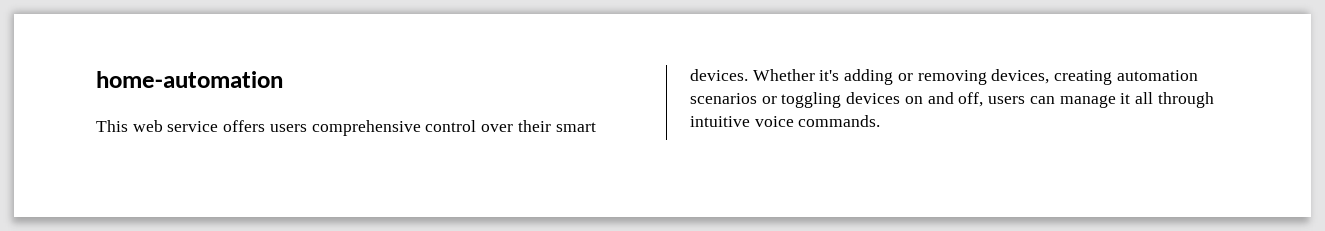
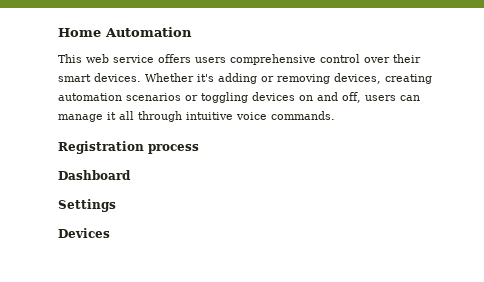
[96,71,283,88] home-automation -> [58,27,192,37] Home Automation
(881, 121) none -> [58,141,199,154] [58,170,131,180] [58,199,116,212] [58,228,110,238] // Registration process // Dashboard // Settings // Devices

